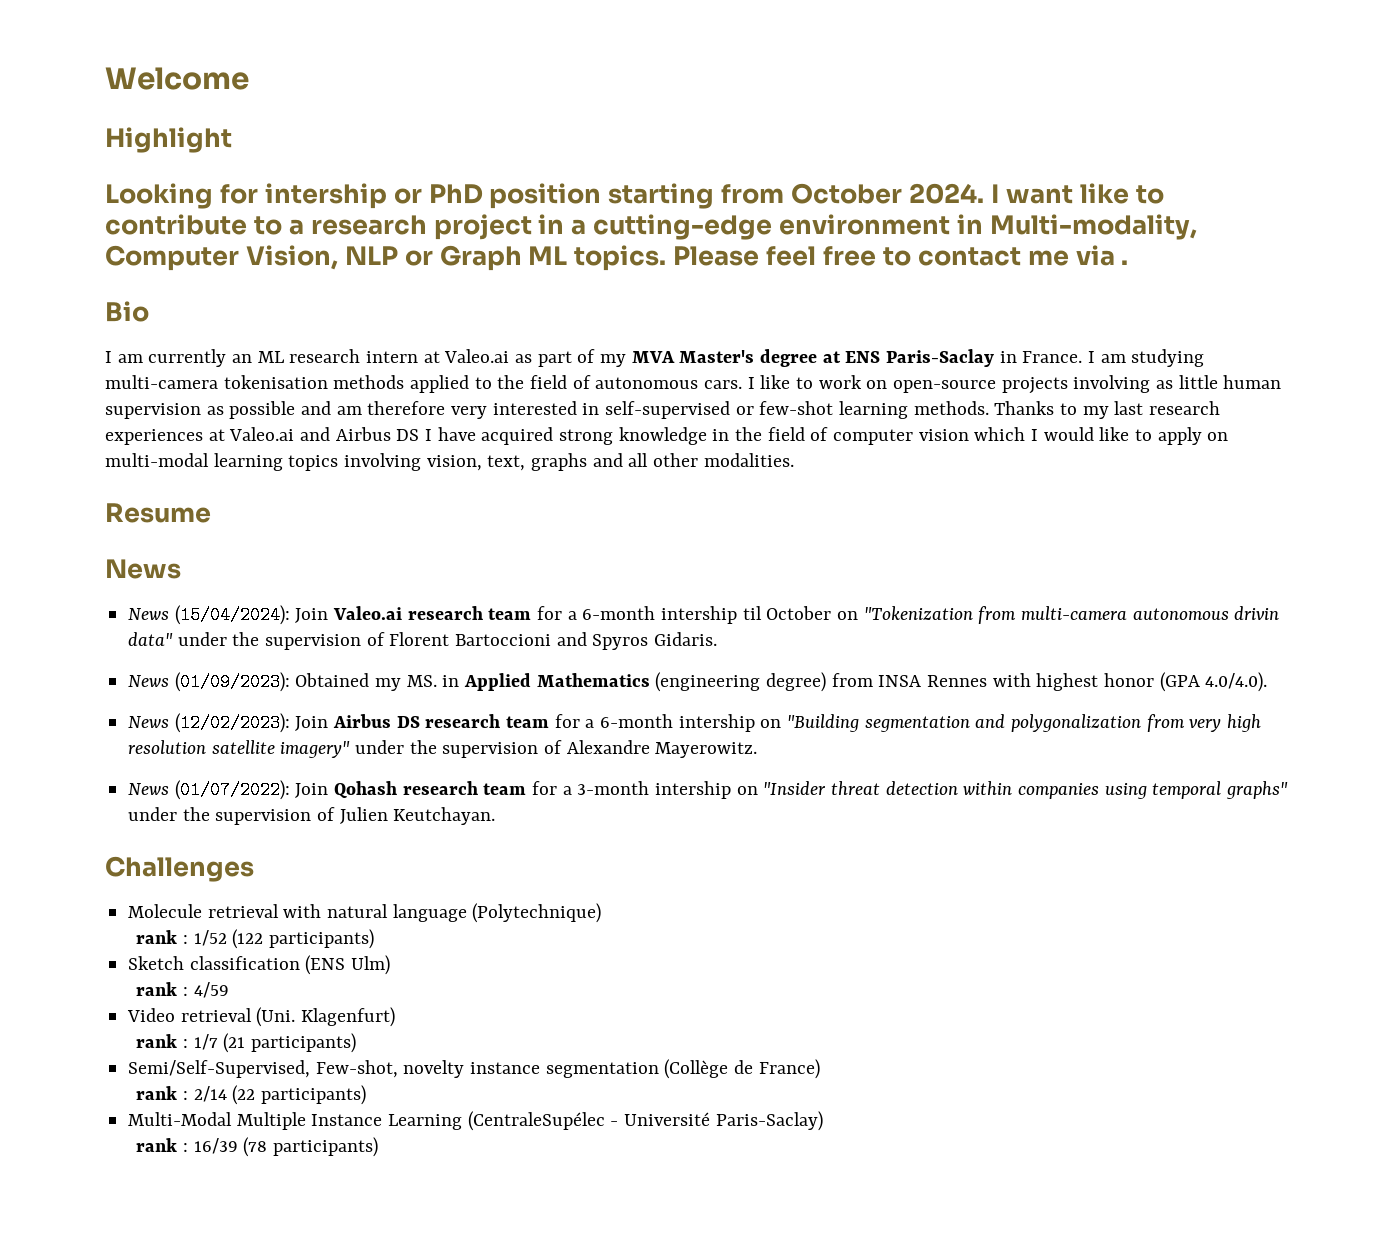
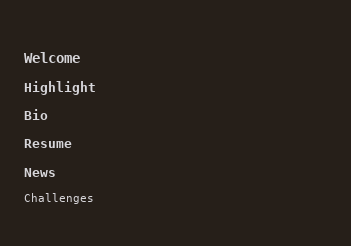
[105,183,1164,209] [105,214,1197,240] [105,245,1129,271] [105,301,149,322] [105,349,1205,367] [105,375,1282,394] [105,401,1221,419] [105,427,1229,445] [105,453,794,471] [105,503,211,523] [105,559,181,579] [128,605,1280,625] [128,632,718,650] [128,672,1268,692] [128,713,1262,733] [128,740,758,758] [128,780,1289,800] [128,807,496,825] [105,856,254,882] [128,903,602,923] [136,929,374,949] [128,955,391,975] [136,982,229,998] [127,1007,396,1027] [136,1033,356,1053] [128,1059,820,1079] [136,1085,366,1105] [128,1111,823,1131] [136,1137,378,1157] Looking for intership or PhD position starting from October 2024. I want like to contribute to a research project in a cutting-edge environment in Multi-modality, Computer Vision, NLP or Graph ML topics. Please feel free to contact me via . // Bio // I am currently an ML research intern at Valeo.ai as part of my MVA Master's degree at ENS Paris-Saclay in France. I am studying multi-camera tokenisation methods applied to the field of autonomous cars. I like to work on open-source projects involving as little human supervision as possible and am therefore very interested in self-supervised or few-shot learning methods. Thanks to my last research experiences at Valeo.ai and Airbus DS I have acquired strong knowledge in the field of computer vision which I would like to apply on multi-modal learning topics involving vision, text, graphs and all other modalities. // Resume // News // News (15/04/2024): Join Valeo.ai research team for a 6-month intership til October on "Tokenization from multi-camera autonomous drivin data" under the supervision of Florent Bartoccioni and Spyros Gidaris. // News (01/09/2023): Obtained my MS. in Applied Mathematics (engineering degree) from INSA Rennes with highest honor (GPA 4.0/4.0). // News (12/02/2023): Join Airbus DS research team for a 6-month intership on "Building segmentation and polygonalization from very high resolution satellite imagery" under the supervision of Alexandre Mayerowitz. // News (01/07/2022): Join Qohash research team for a 3-month intership on "Insider threat detection within companies using temporal graphs" under the supervision of Julien Keutchayan. // Challenges // Molecule retrieval with natural language (Polytechnique) // rank : 1/52 (122 participants) // Sketch classification (ENS Ulm) // rank : 4/59 // Video retrieval (Uni. Klagenfurt) // rank : 1/7 (21 participants) // Semi/Self-Supervised, Few-shot, novelty instance segmentation (Collège de France) // rank : 2/14 (22 participants) // Multi-Modal Multiple Instance Learning (CentraleSupélec - Université Paris-Saclay) // rank : 16/39 (78 participants) -> [24,109,48,120] [24,139,72,148] [24,168,56,177] [24,193,94,204] Bio // Resume // News // Challenges

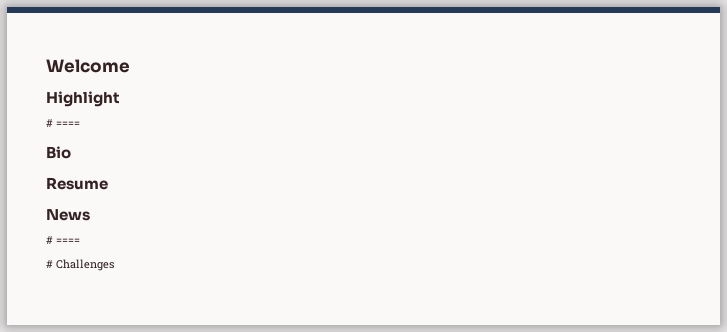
(96, 88) none -> [46,119,80,127] // # ====
(56, 172) none -> [46,236,80,244] [46,260,53,268] # ==== // #

